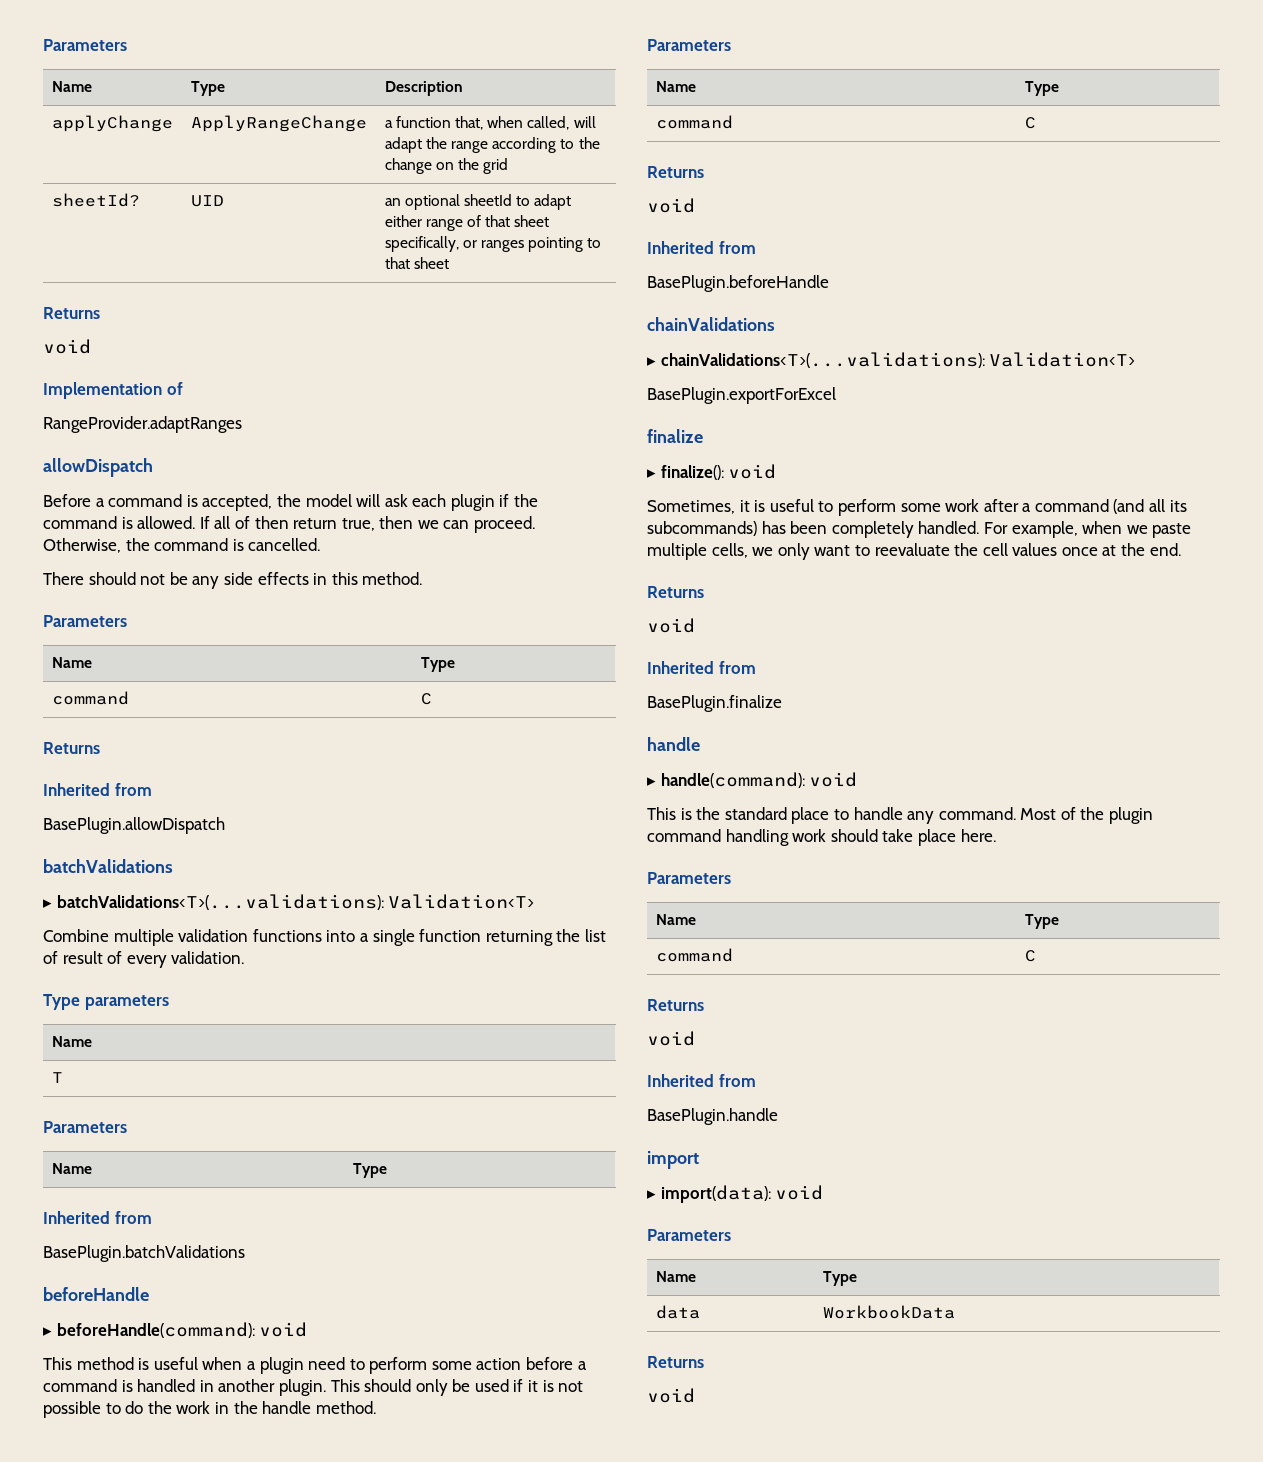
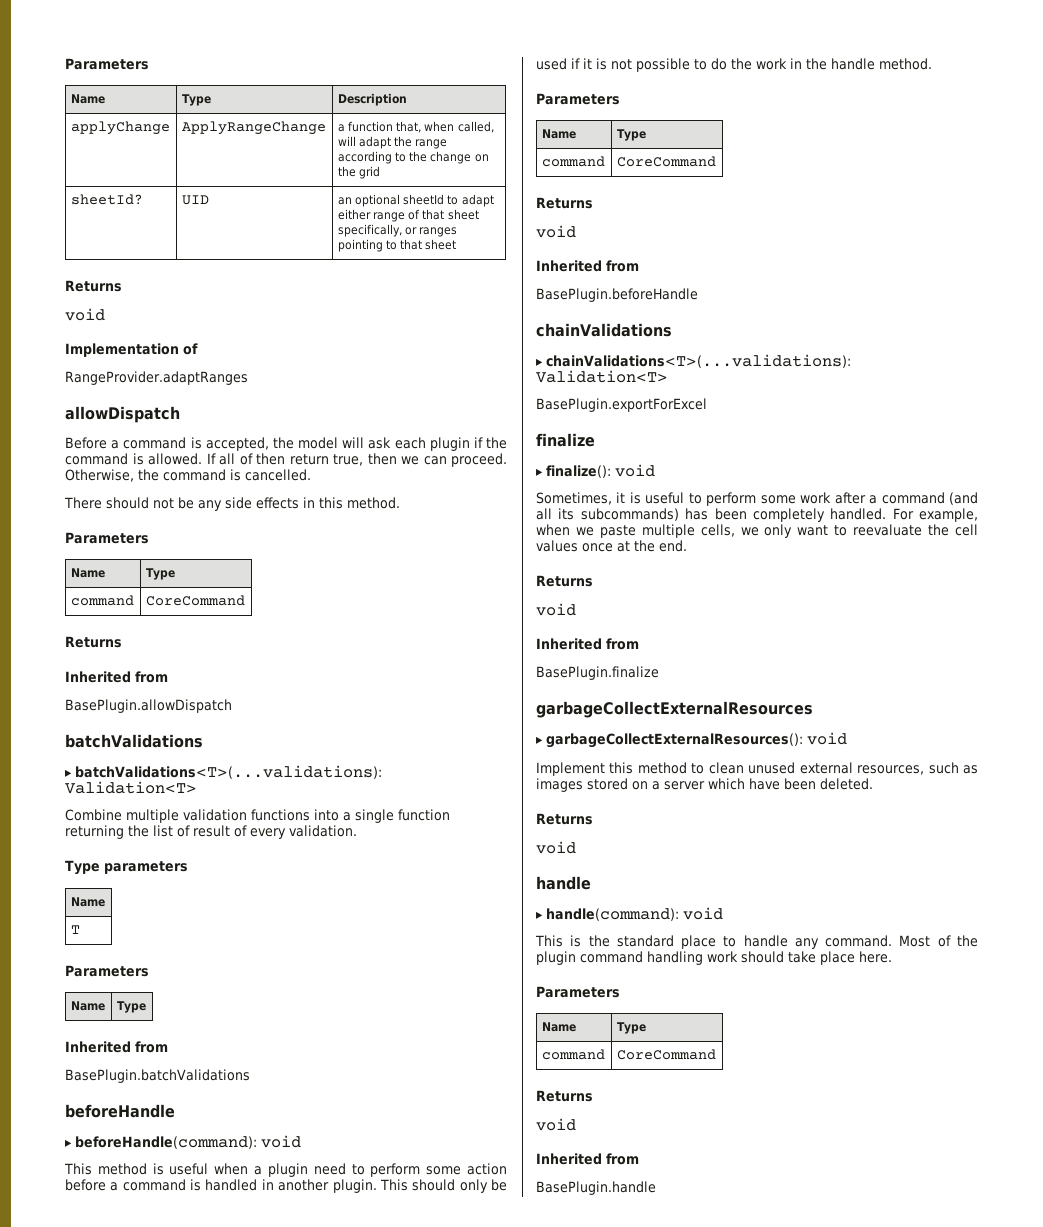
[420,693,432,705] C -> [145,595,245,606] CoreCommand
[1024,117,1036,129] C -> [616,156,716,167] CoreCommand
(782, 703) none -> [536,701,813,718] [536,732,847,748] [536,762,979,776] [536,778,873,792] [536,813,593,825] [536,841,576,854] // garbageCollectExternalResources // ▸ garbageCollectExternalResources(): void // Implement this method to clean unused external resources, such as images stored on a server which have been deleted. // Returns // void
[1024,950,1036,962] C -> [616,1049,716,1060] CoreCommand
[647,1151,699,1169] [647,1185,824,1203] [647,1229,731,1241] [655,1271,696,1282] [822,1271,857,1286] [655,1305,700,1319] [822,1305,955,1319] [647,1356,704,1368] [647,1388,695,1403] // import // ▸ import(data): void // Parameters // Name | Type // data | WorkbookData // Returns // void -> (656, 1188) none

